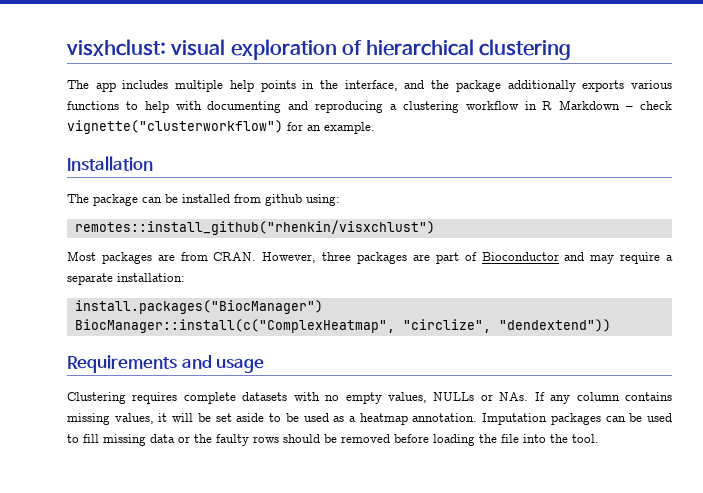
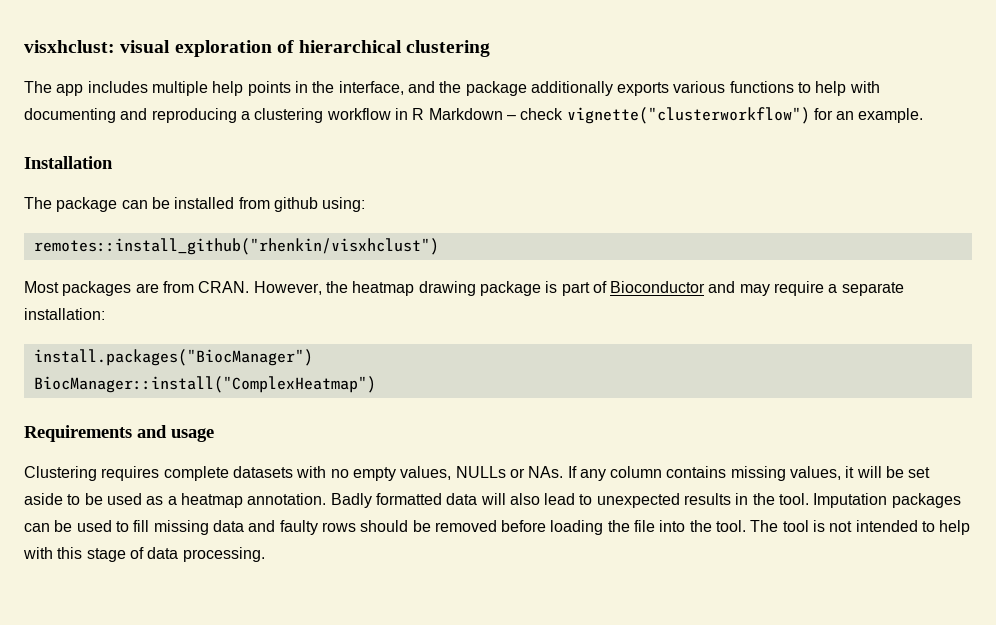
[74,220,435,235] remotes::install_github("rhenkin/visxchlust") -> [33,238,439,255] remotes::install_github("rhenkin/visxhclust")
[322,252,430,264] three packages are -> [325,281,558,296] the heatmap drawing package is
[74,319,611,333] BiocManager::install(c("ComplexHeatmap", "circlize", "dendextend")) -> [33,376,376,393] BiocManager::install("ComplexHeatmap")
(478, 417) none -> [330,493,810,508] Badly formatted data will also lead to unexpected results in the tool.
[178,434,212,443] or the -> [248,520,276,532] and
(599, 438) none -> [750,520,971,535] [23,547,265,562] The tool is not intended to help with this stage of data processing.

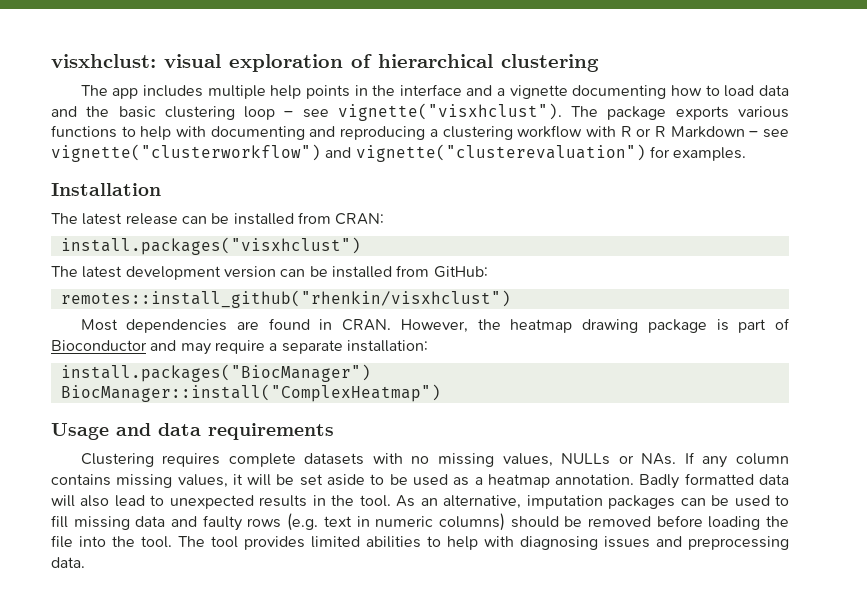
[338,81,613,96] interface, and the package additionally -> [399,84,790,99] [51,103,667,121] interface and a vignette documenting how to load data and the basic clustering loop – see vignette("visxhclust"). The package
[394,107,924,124] in R Markdown – check vignette("clusterworkflow") for an example. -> [585,126,789,138] [51,144,747,162] with R or R Markdown – see vignette("clusterworkflow") and vignette("clusterevaluation") for examples.
[56,197,366,212] [33,238,439,255] [24,281,194,296] package can be installed from github using: // remotes::install_github("rhenkin/visxhclust") // Most packages are from -> [82,212,385,225] [60,237,361,255] [51,265,488,280] [60,290,511,308] [80,318,333,333] latest release can be installed from CRAN: // install.packages("visxhclust") // The latest development version can be installed from GitHub: // remotes::install_github("rhenkin/visxhclust") // Most dependencies are found in
[24,425,214,442] Requirements and usage -> [51,423,334,440] Usage and data requirements
[352,467,396,481] empty -> [438,453,495,467] missing
[813,493,888,508] Imputation -> [396,495,603,509] As an alternative, imputation
(356, 527) none -> [287,513,505,531] (e.g. text in numeric columns)
[813,520,971,535] [23,547,265,562] is not intended to help with this stage of data processing. -> [244,536,789,550] [51,557,85,568] provides limited abilities to help with diagnosing issues and preprocessing data.

